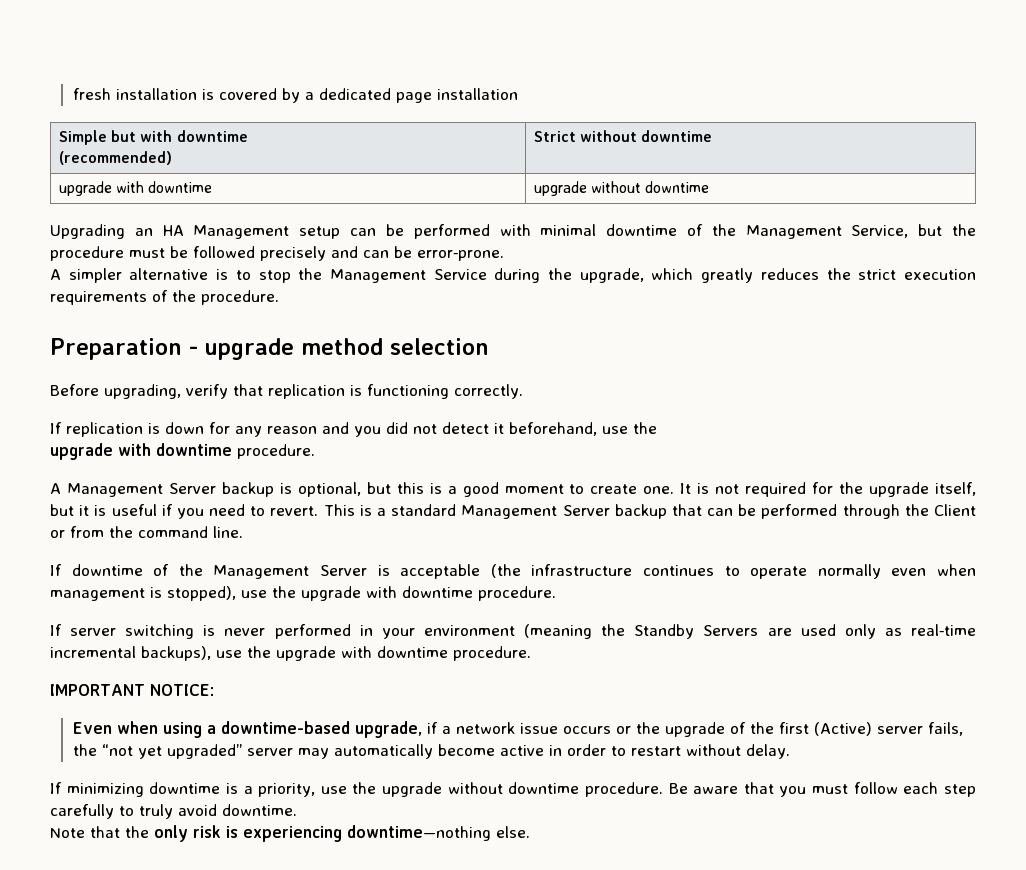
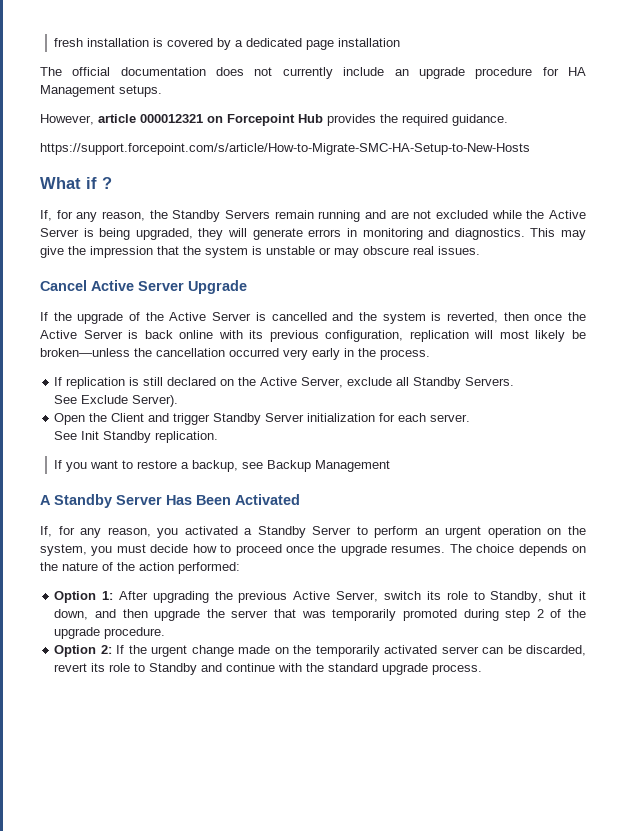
[59,130,248,145] [59,151,173,165] [534,130,713,142] [59,181,213,196] [534,181,710,196] [50,224,976,239] [50,246,504,261] [50,268,977,283] [50,290,279,305] [50,338,489,360] [50,384,523,399] [50,422,657,437] [50,443,315,460] [50,482,977,497] [50,504,976,519] [50,526,243,538] [50,564,977,579] [50,586,556,601] [50,624,977,639] [50,646,531,661] [50,684,214,696] [72,721,963,738] [72,744,790,759] [50,782,977,797] [50,804,297,819] [50,825,530,842] // Simple but with downtime // (recommended) | Strict without downtime // upgrade with downtime | upgrade without downtime // Upgrading an HA Management setup can be performed with minimal downtime of the Management Service, but the procedure must be followed precisely and can be error‑prone. // A simpler alternative is to stop the Management Service during the upgrade, which greatly reduces the strict execution requirements of the procedure. // Preparation - upgrade method selection // Before upgrading, verify that replication is functioning correctly. // If replication is down for any reason and you did not detect it beforehand, use the // upgrade with downtime procedure. // A Management Server backup is optional, but this is a good moment to create one. It is not required for the upgrade itself, but it is useful if you need to revert. This is a standard Management Server backup that can be performed through the Client or from the command line. // If downtime of the Management Server is acceptable (the infrastructure continues to operate normally even when management is stopped), use the upgrade with downtime procedure. // If server switching is never performed in your environment (meaning the Standby Servers are used only as real‑time incremental backups), use the upgrade with downtime procedure. // IMPORTANT NOTICE: // Even when using a downtime-based upgrade, if a network issue occurs or the upgrade of the first (Active) server fails, the “not yet upgraded” server may automatically become active in order to restart without delay. // If minimizing downtime is a priority, use the upgrade without downtime procedure. Be aware that you must follow each step carefully to truly avoid downtime. // Note that the only risk is experiencing downtime—nothing else. -> [40,67,587,79] [40,85,162,97] [40,114,508,126] [40,143,530,155] [40,177,112,189] [40,210,587,222] [40,228,587,240] [40,246,480,258] [40,280,247,294] [40,312,586,324] [40,330,587,342] [40,348,430,360] [54,377,515,389] [54,395,179,407] [54,413,471,425] [54,431,219,443] [54,460,391,472] [40,494,300,508] [40,526,587,538] [40,544,587,556] [40,562,240,574] [54,591,587,603] [54,609,586,621] [54,627,166,639] [54,645,587,657] [54,663,483,675] // The official documentation does not currently include an upgrade procedure for HA Management setups. // However, article 000012321 on Forcepoint Hub provides the required guidance. // https://support.forcepoint.com/s/article/How-to-Migrate-SMC-HA-Setup-to-New-Hosts // What if ? // If, for any reason, the Standby Servers remain running and are not excluded while the Active Server is being upgraded, they will generate errors in monitoring and diagnostics. This may give the impression that the system is unstable or may obscure real issues. // Cancel Active Server Upgrade // If the upgrade of the Active Server is cancelled and the system is reverted, then once the Active Server is back online with its previous configuration, replication will most likely be broken—unless the cancellation occurred very early in the process. // If replication is still declared on the Active Server, exclude all Standby Servers. // See Exclude Server). // Open the Client and trigger Standby Server initialization for each server. // See Init Standby replication. // If you want to restore a backup, see Backup Management // A Standby Server Has Been Activated // If, for any reason, you activated a Standby Server to perform an urgent operation on the system, you must decide how to proceed once the upgrade resumes. The choice depends on the nature of the action performed: // Option 1: After upgrading the previous Active Server, switch its role to Standby, shut it down, and then upgrade the server that was temporarily promoted during step 2 of the upgrade procedure. // Option 2: If the urgent change made on the temporarily activated server can be discarded, revert its role to Standby and continue with the standard upgrade process.

